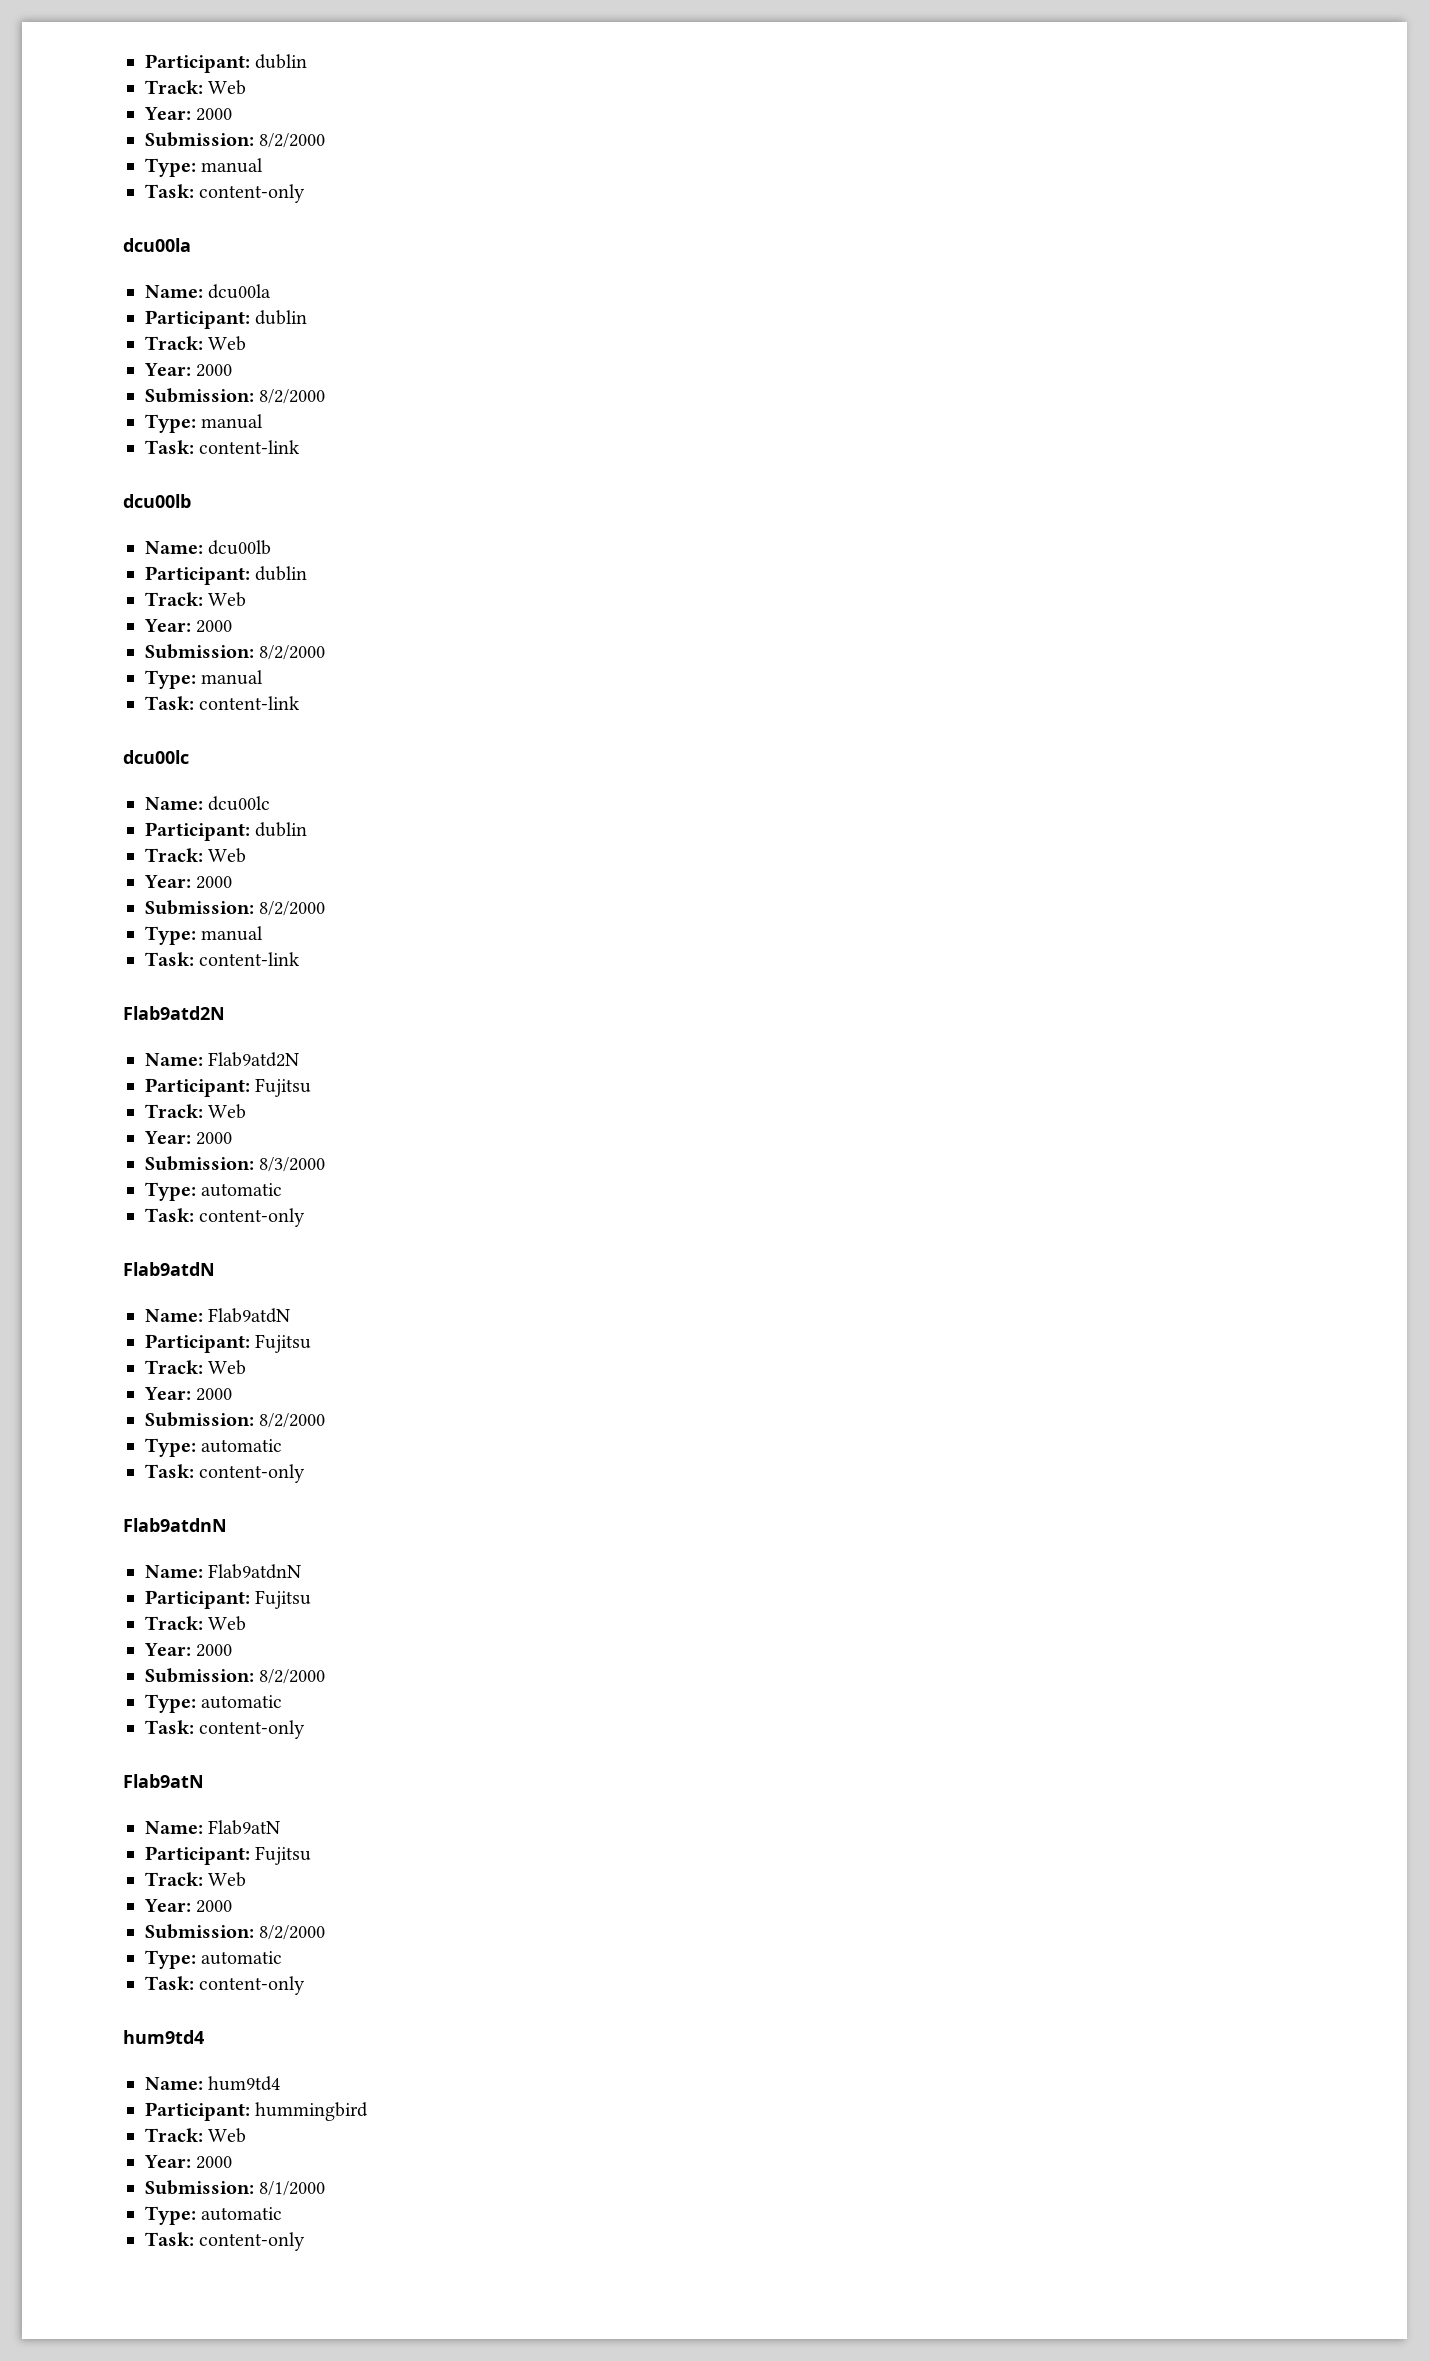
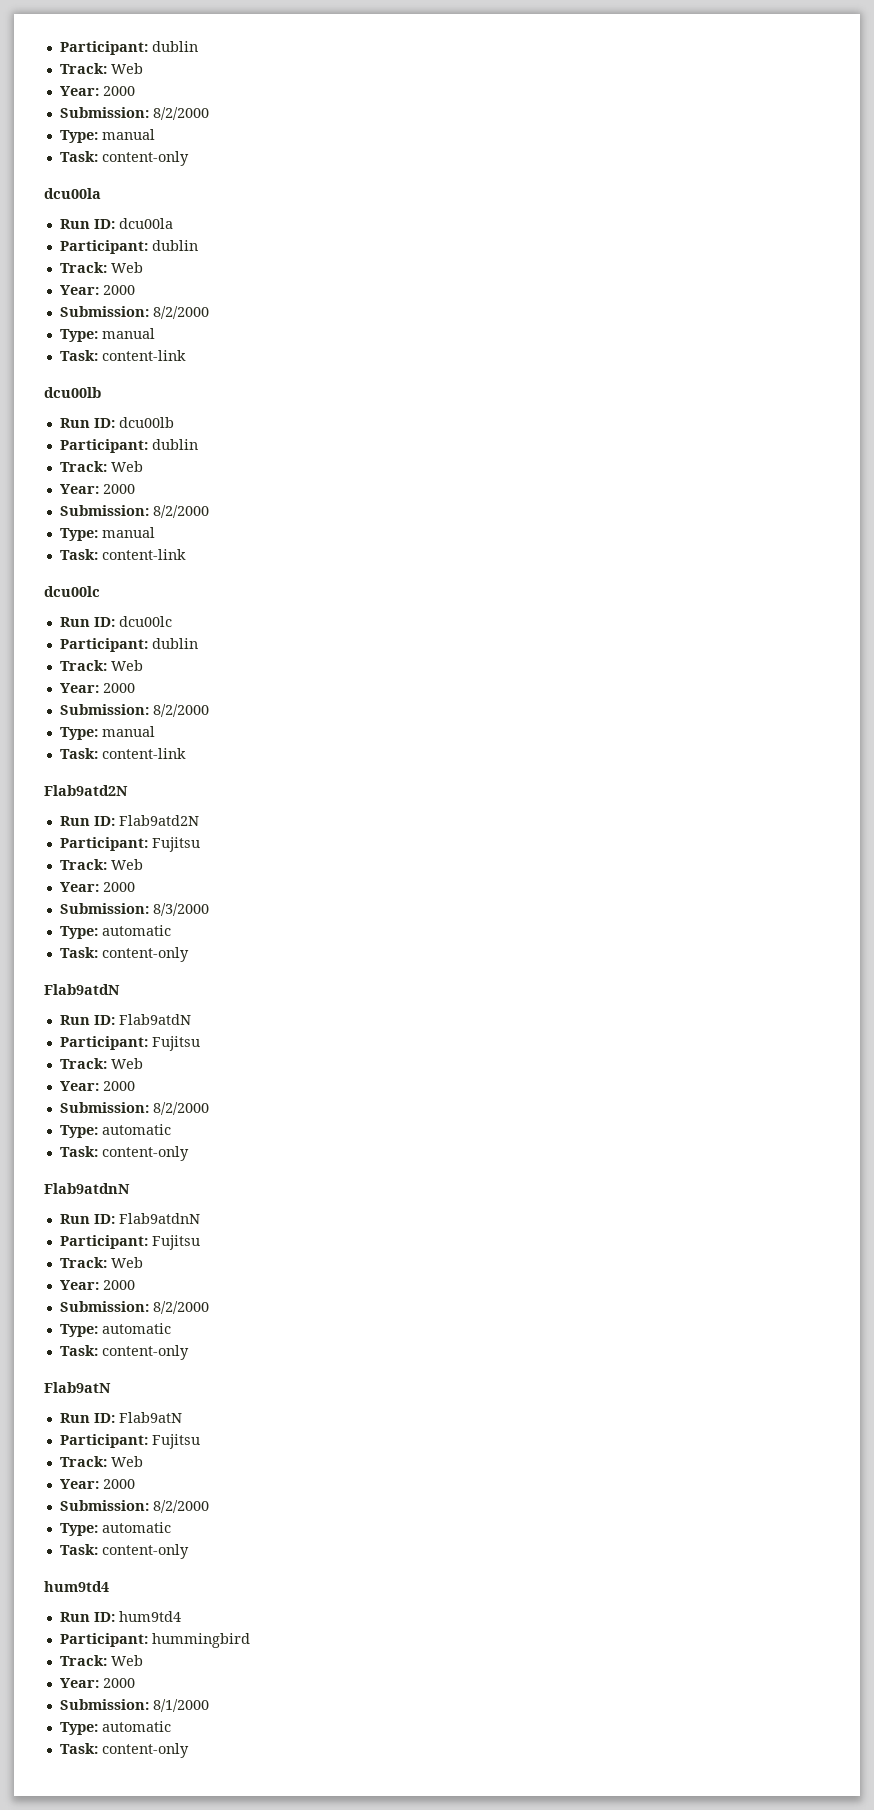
[145,285,203,298] Name: -> [59,219,115,229] Run ID:
[145,541,203,554] Name: -> [59,418,115,428] Run ID:
[145,797,203,810] Name: -> [59,617,115,627] Run ID:
[145,1053,203,1066] Name: -> [59,816,115,826] Run ID:
[145,1309,203,1322] Name: -> [59,1015,115,1025] Run ID:
[145,1565,203,1578] Name: -> [59,1214,115,1224] Run ID:
[145,1821,203,1834] Name: -> [59,1413,115,1423] Run ID:
[145,2077,203,2090] Name: -> [59,1612,115,1622] Run ID:

